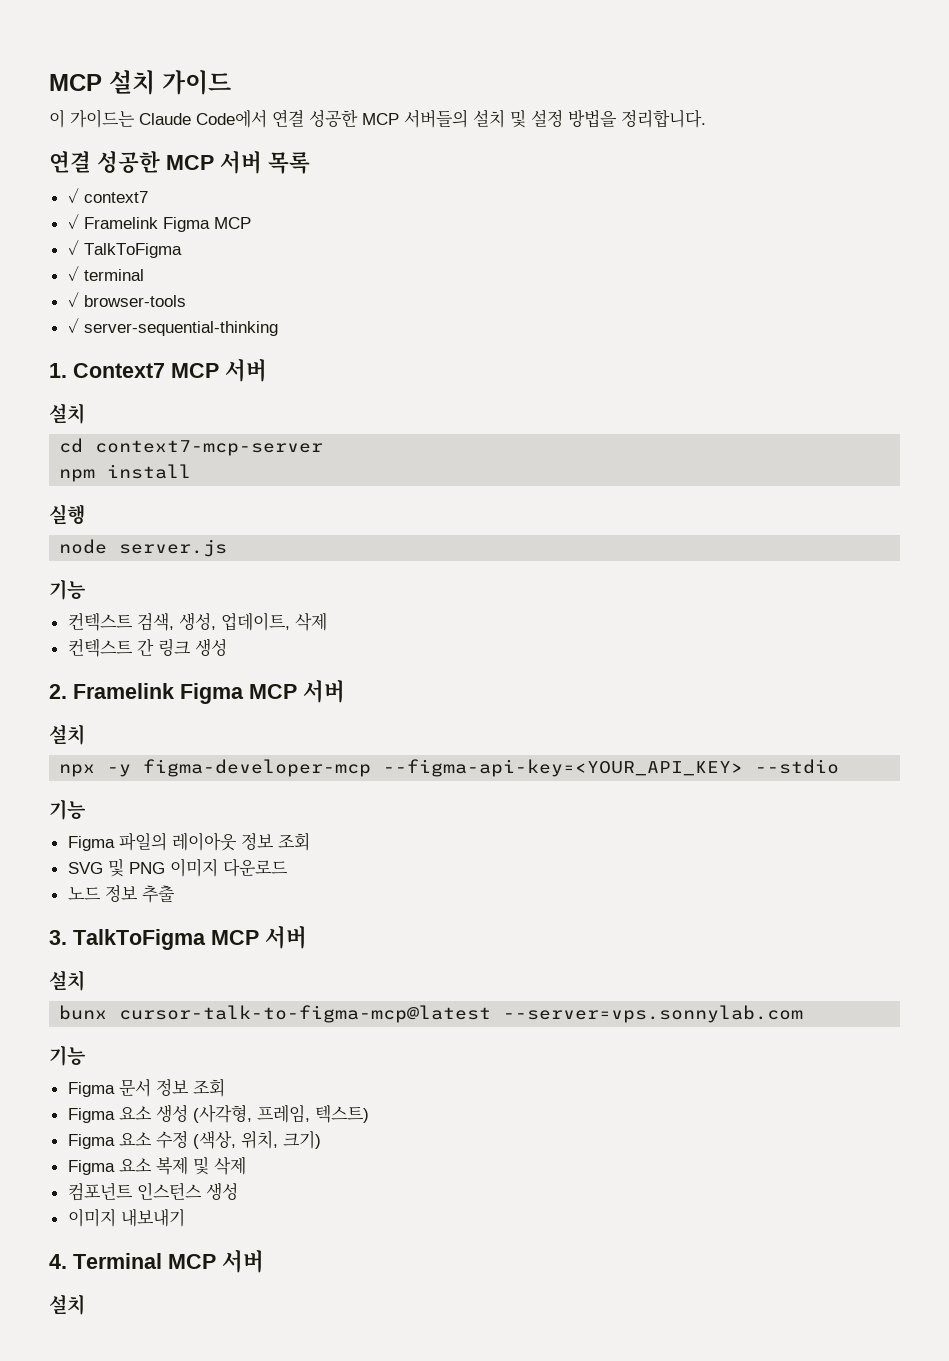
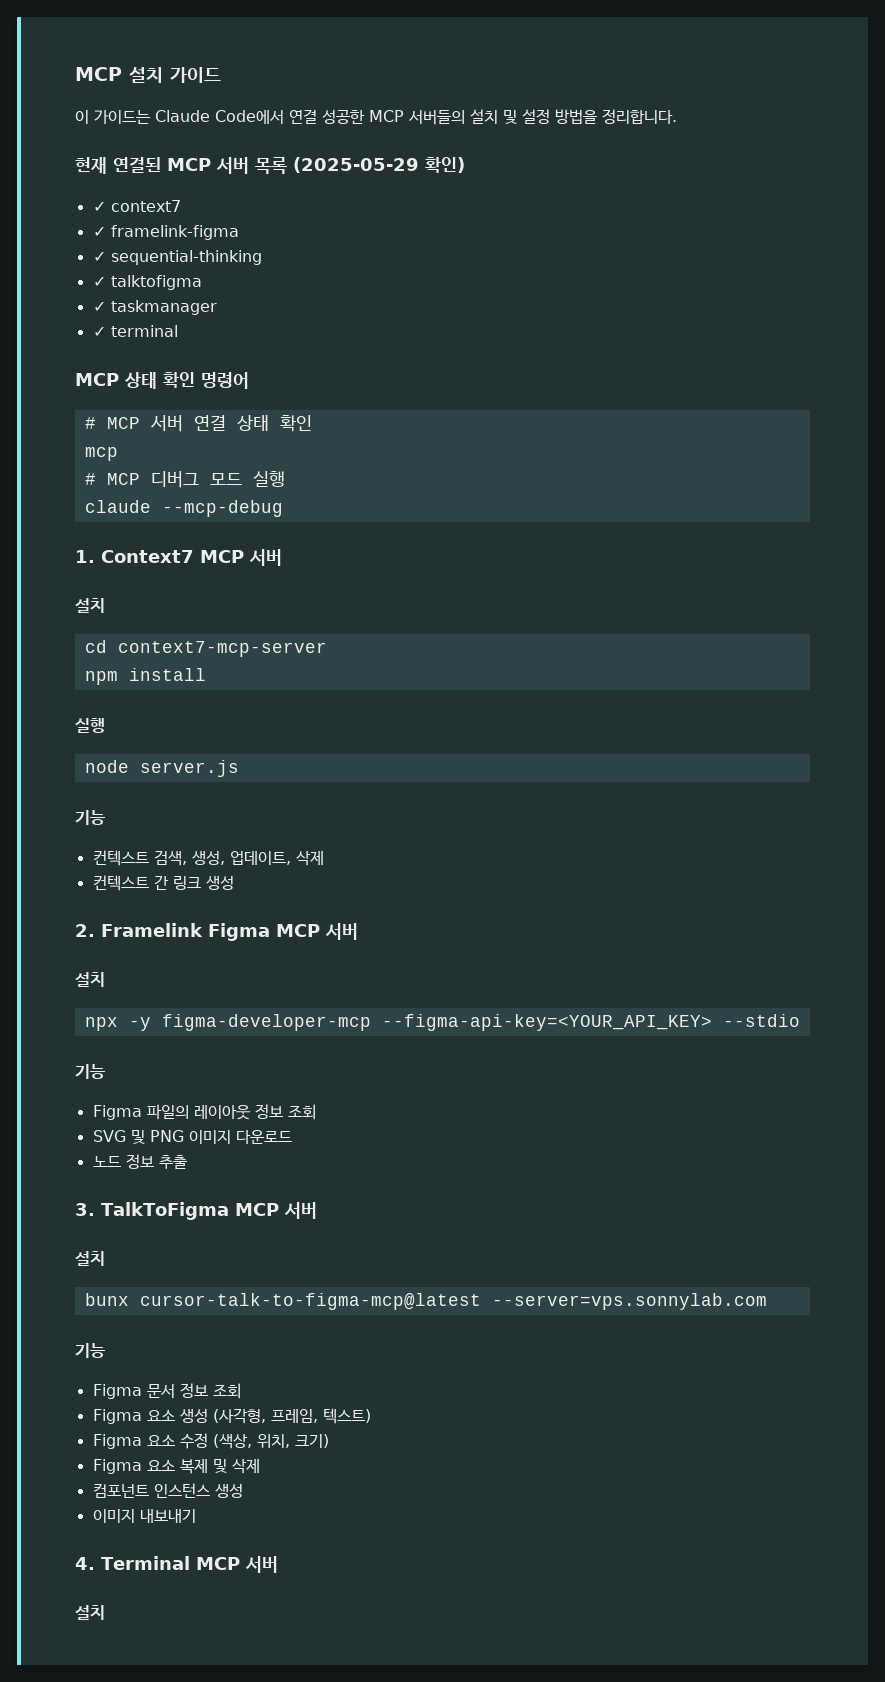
[49,151,160,173] 연결 성공한 -> [75,157,161,174] 현재 연결된
(310, 163) none -> [293,157,465,173] (2025-05-29 확인)
[83,217,251,232] [67,240,182,258] [67,266,144,281] [67,292,186,307] [67,318,278,336] Framelink Figma MCP // ✓ TalkToFigma // ✓ terminal // ✓ browser-tools // ✓ server-sequential-thinking -> [110,225,239,240] [92,250,262,265] [92,275,202,290] [92,300,217,315] [92,325,178,337] [75,372,249,389] [84,414,312,432] [84,447,118,461] [84,471,285,488] [84,500,283,517] framelink-figma // ✓ sequential-thinking // ✓ talktofigma // ✓ taskmanager // ✓ terminal // MCP 상태 확인 명령어 // # MCP 서버 연결 상태 확인 // mcp // # MCP 디버그 모드 실행 // claude --mcp-debug

